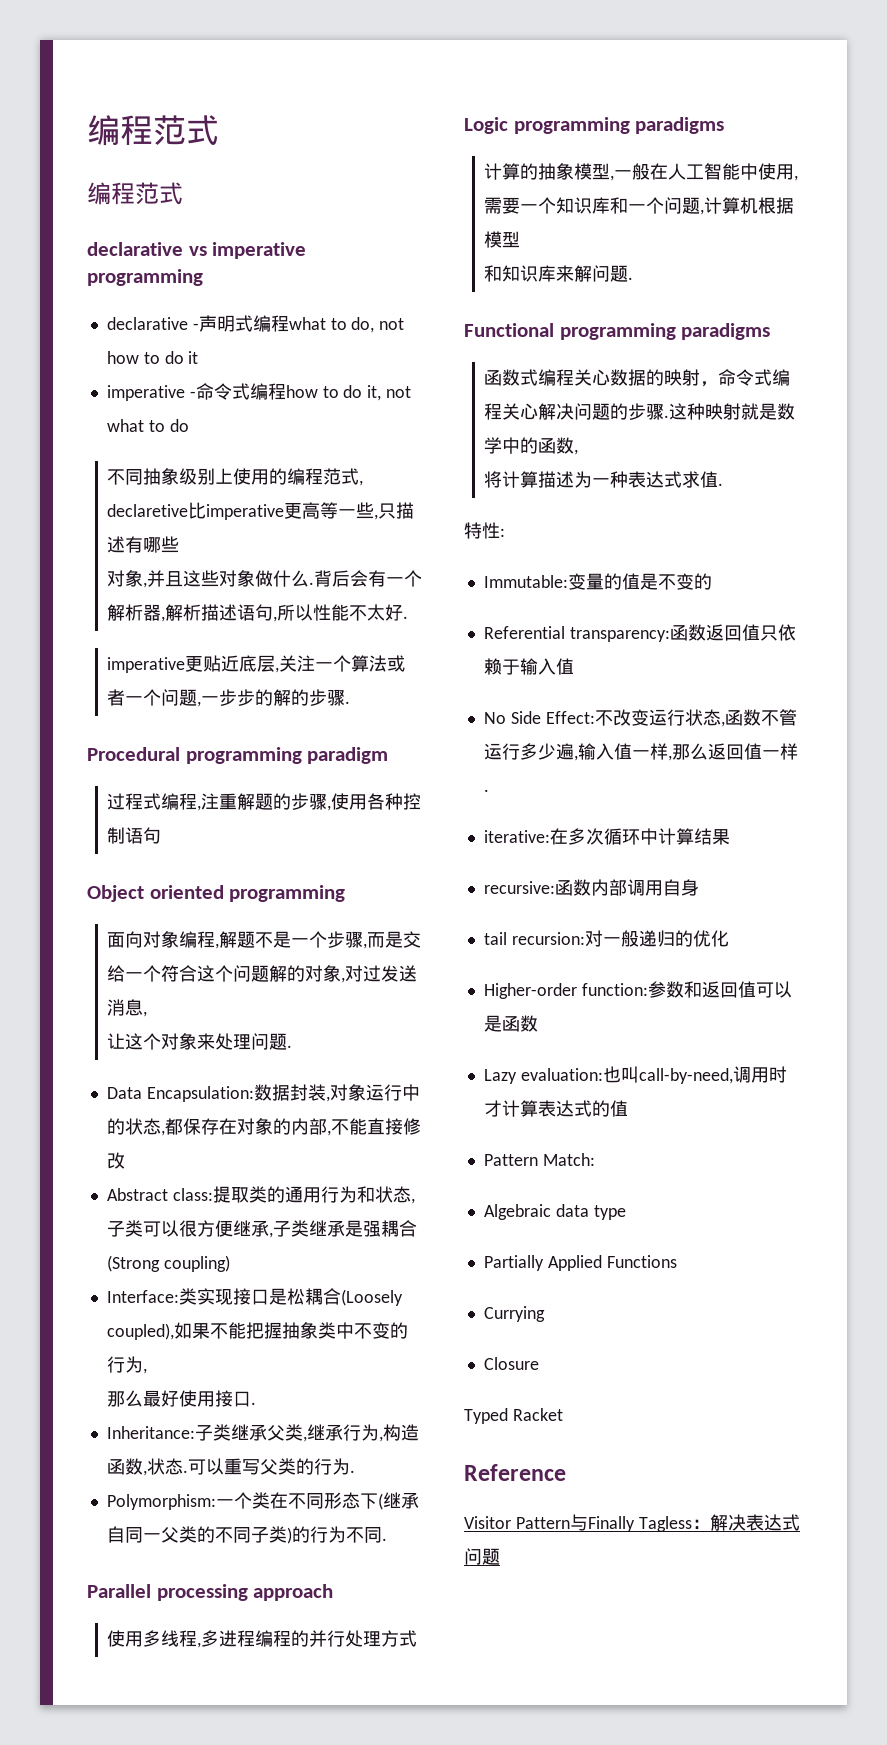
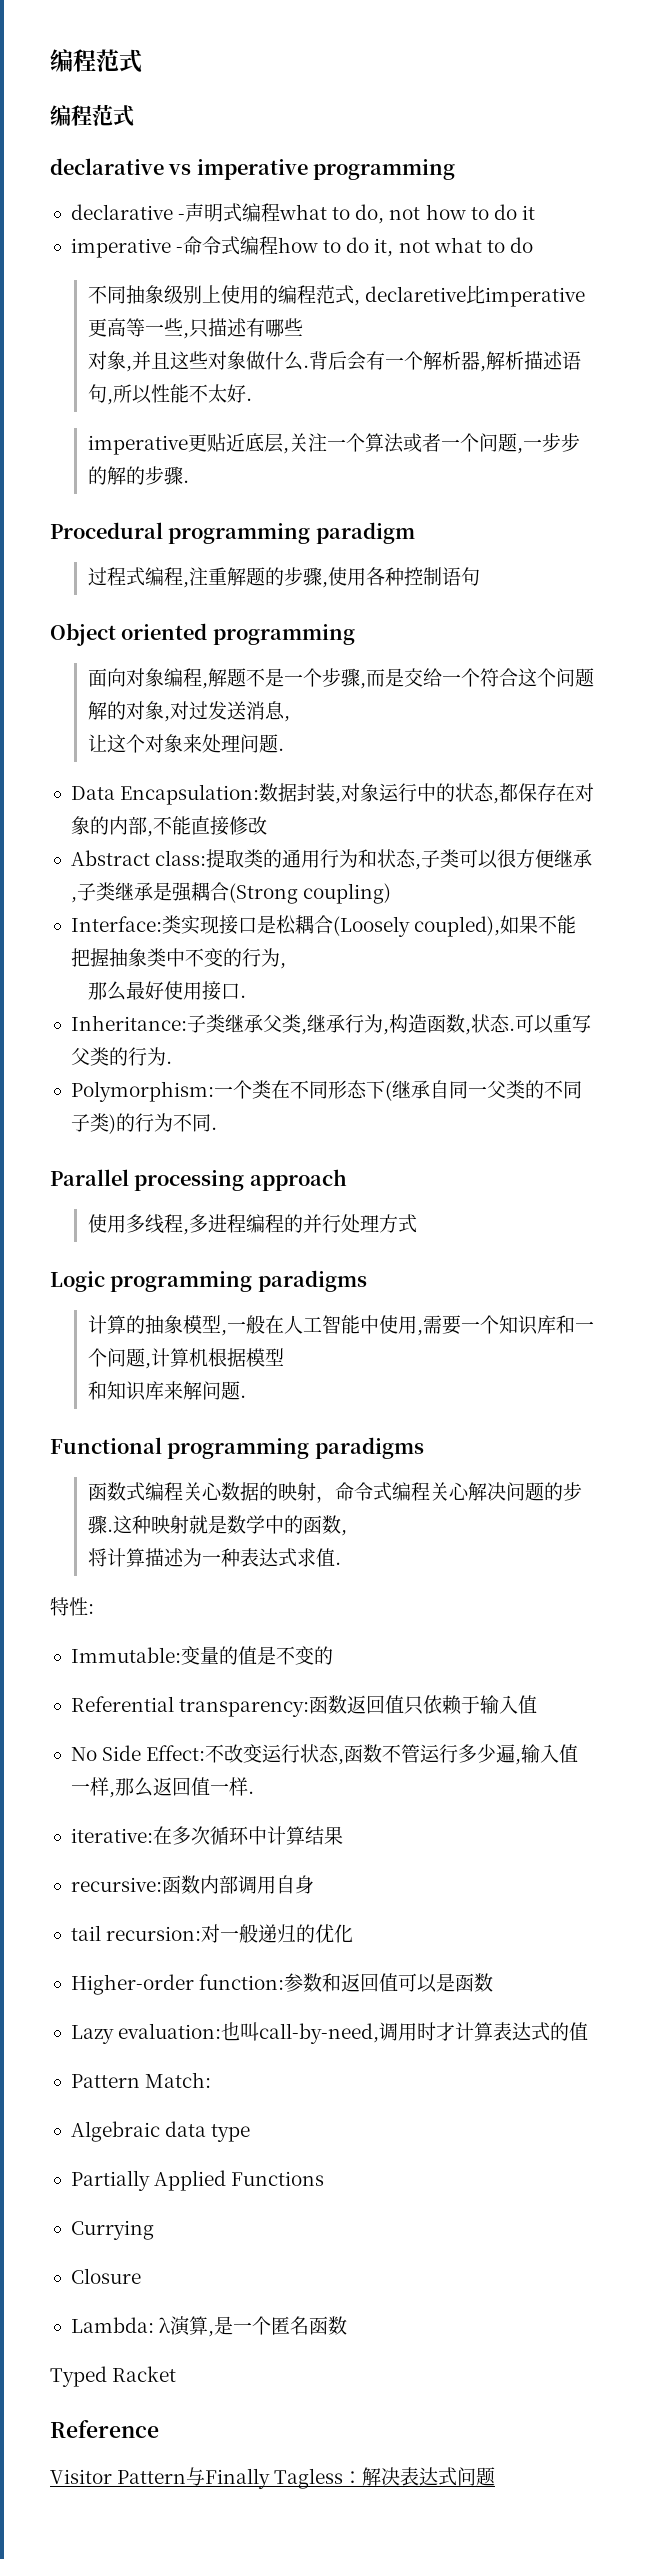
(539, 1363) none -> [70,2316,348,2337] // Lambda: λ演算,是一个匿名函数

